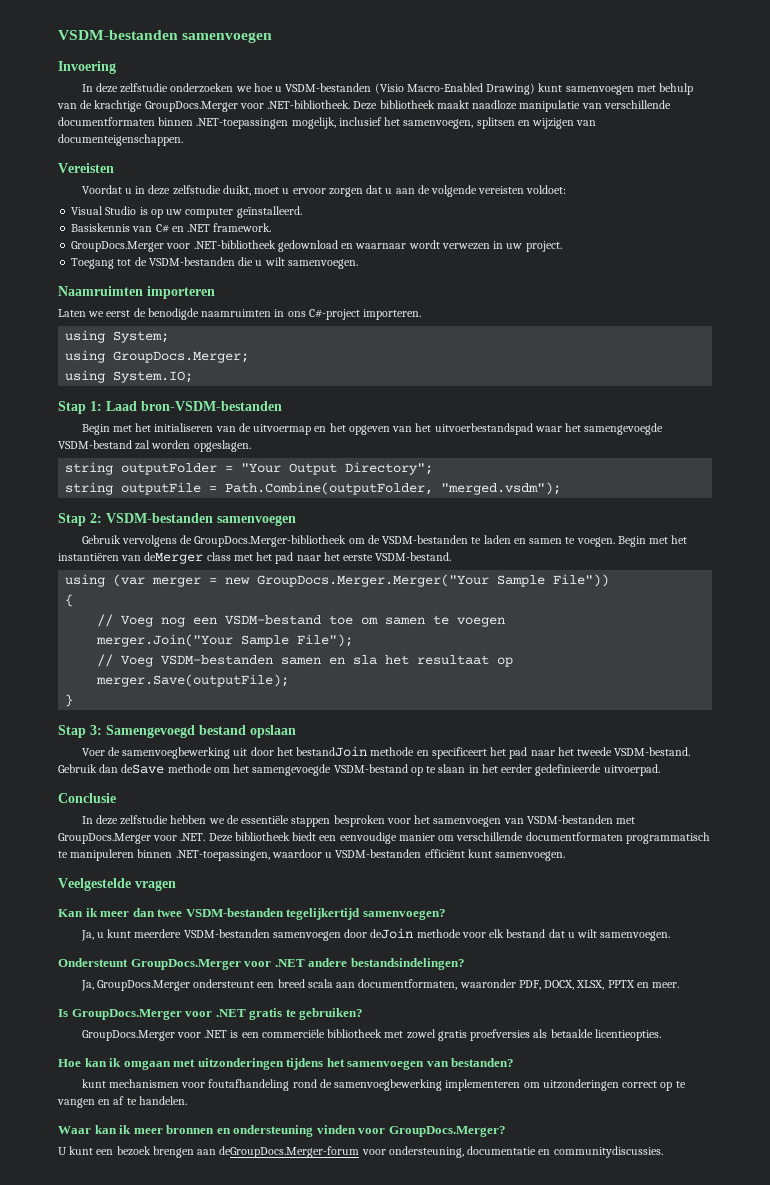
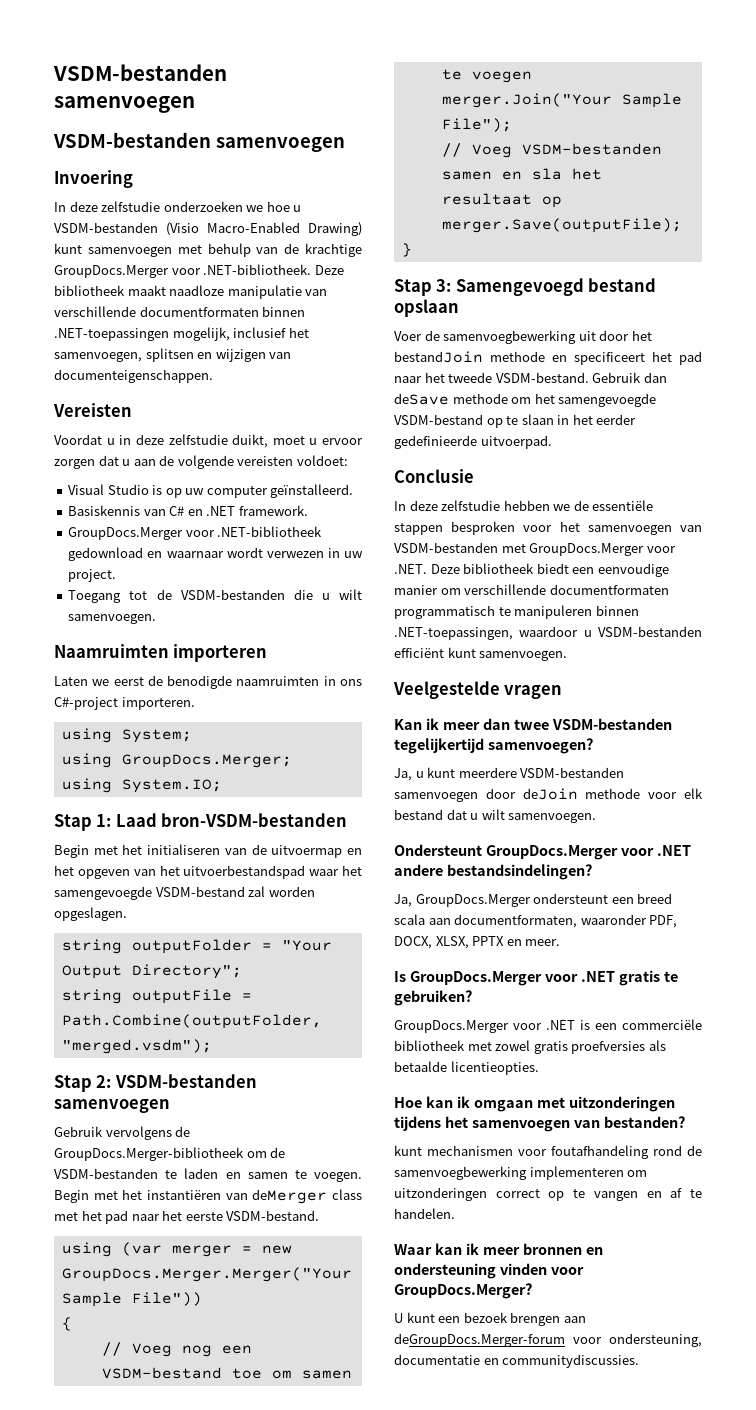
[58,30,273,43] VSDM-bestanden samenvoegen -> [53,64,227,81] [54,96,195,113] [53,132,345,152] VSDM-bestanden samenvoegen // VSDM-bestanden samenvoegen

